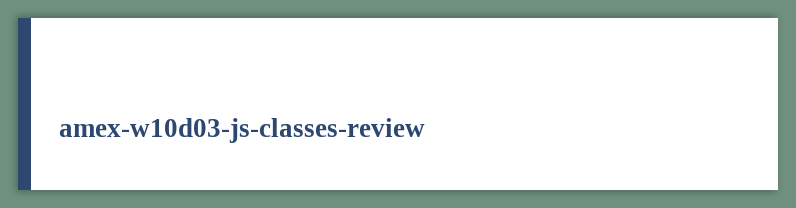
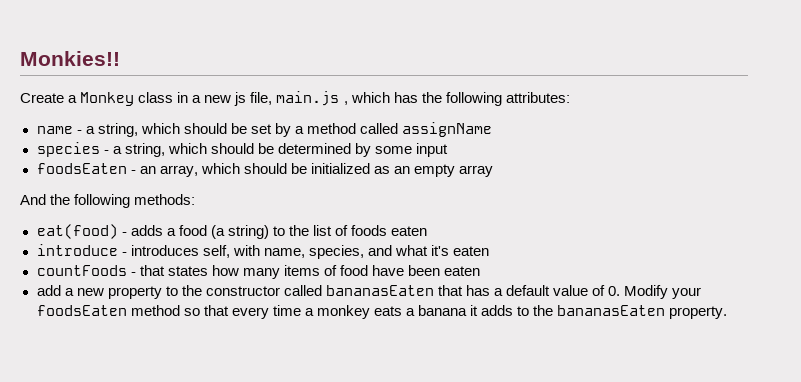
[59,118,425,143] amex-w10d03-js-classes-review -> [20,51,120,66] [20,91,570,106] [36,122,493,137] [36,142,449,157] [36,163,494,177] [20,194,196,208] [36,224,428,239] [36,244,490,259] [36,265,481,279] [36,285,702,299] [36,305,728,319] Monkies!! // Create a Monkey class in a new js file, main.js , which has the following attributes: // name - a string, which should be set by a method called assignName // species - a string, which should be determined by some input // foodsEaten - an array, which should be initialized as an empty array // And the following methods: // eat(food) - adds a food (a string) to the list of foods eaten // introduce - introduces self, with name, species, and what it's eaten // countFoods - that states how many items of food have been eaten // add a new property to the constructor called bananasEaten that has a default value of 0. Modify your foodsEaten method so that every time a monkey eats a banana it adds to the bananasEaten property.

